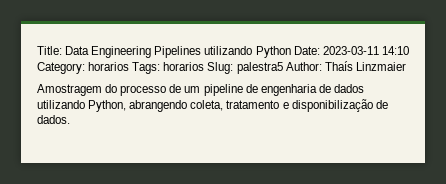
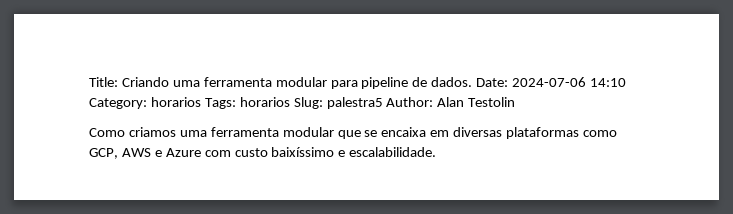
[65,46,379,58] Data Engineering Pipelines utilizando Python Date: 2023-03-11 -> [121,77,587,89] Criando uma ferramenta modular para pipeline de dados. Date: 2024-07-06
[324,61,406,71] [37,84,364,96] [37,99,388,112] [37,115,70,124] Thaís Linzmaier // Amostragem do processo de um pipeline de engenharia de dados utilizando Python, abrangendo coleta, tratamento e disponibilização de dados. -> [437,97,516,107] [89,127,618,139] [89,147,437,159] Alan Testolin // Como criamos uma ferramenta modular que se encaixa em diversas plataformas como GCP, AWS e Azure com custo baixíssimo e escalabilidade.

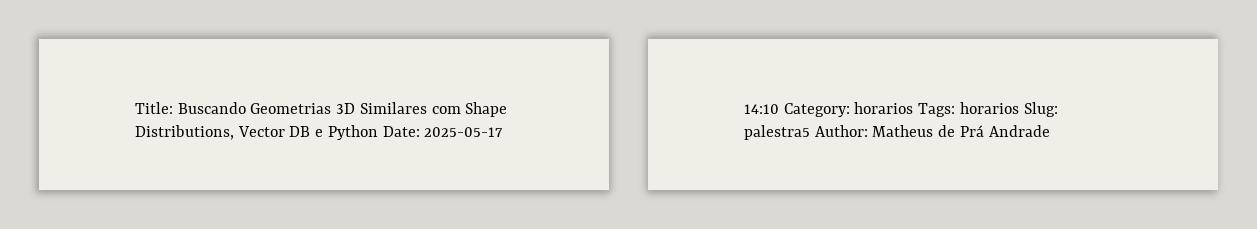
[121,77,587,89] Criando uma ferramenta modular para pipeline de dados. Date: 2024-07-06 -> [177,102,508,117] [135,125,504,140] Buscando Geometrias 3D Similares com Shape Distributions, Vector DB e Python Date: 2025-05-17
[437,97,516,107] [89,127,618,139] [89,147,437,159] Alan Testolin // Como criamos uma ferramenta modular que se encaixa em diversas plataformas como GCP, AWS e Azure com custo baixíssimo e escalabilidade. -> [872,125,1050,137] Matheus de Prá Andrade

